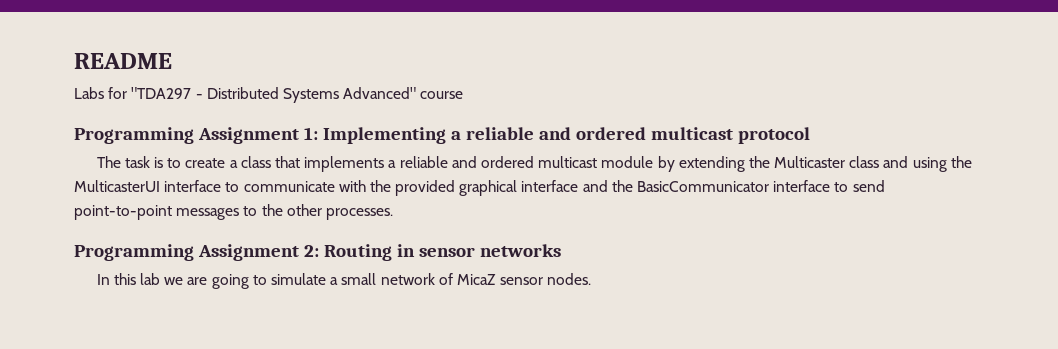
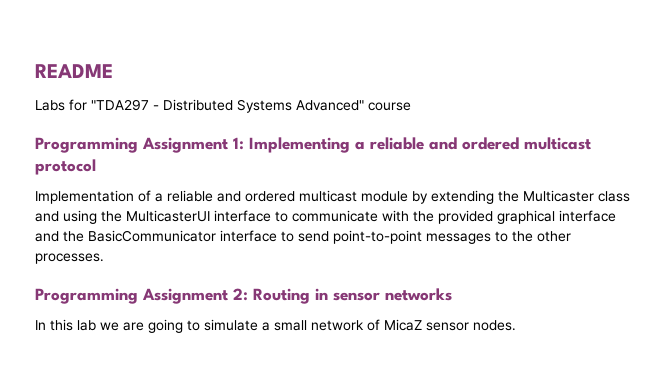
[96,156,385,172] The task is to create a class that implements -> [35,190,151,204] Implementation of

